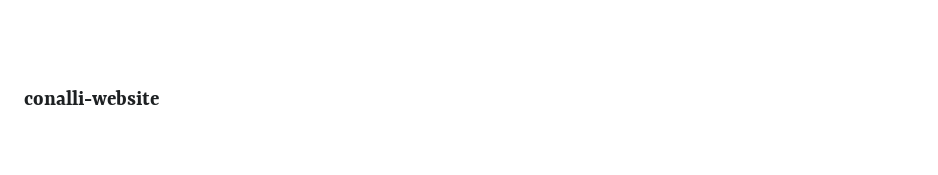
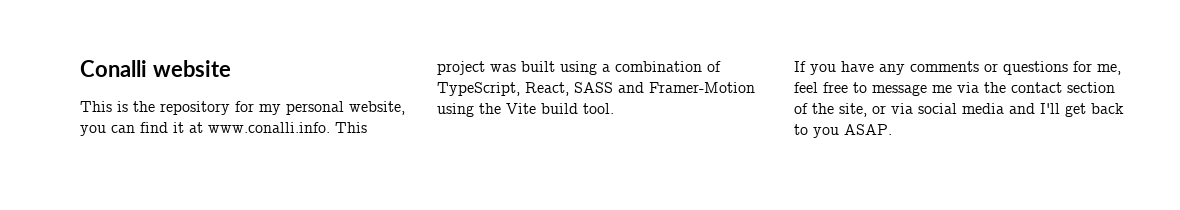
[24,90,159,105] conalli-website -> [80,60,231,77] [80,101,405,115] [80,122,367,136] [437,61,721,75] [437,82,755,96] [437,103,614,117] [794,61,1121,75] [794,82,1115,96] [794,103,1124,117] [794,124,892,138] Conalli website // This is the repository for my personal website, you can find it at www.conalli.info. This project was built using a combination of TypeScript, React, SASS and Framer-Motion using the Vite build tool. // If you have any comments or questions for me, feel free to message me via the contact section of the site, or via social media and I'll get back to you ASAP.

